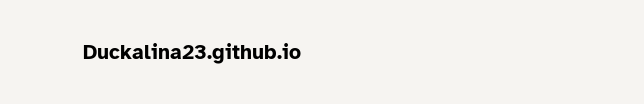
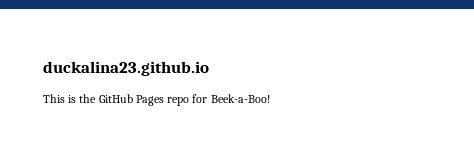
[83,43,301,64] Duckalina23.github.io -> [43,61,209,76] [43,94,270,106] duckalina23.github.io // This is the GitHub Pages repo for Beek-a-Boo!

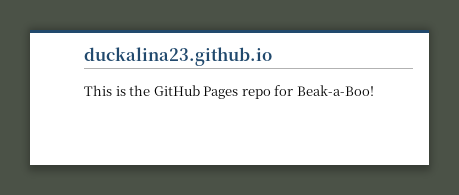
[210,94,270,103] Beek-a-Boo! -> [296,85,374,96] Beak-a-Boo!

